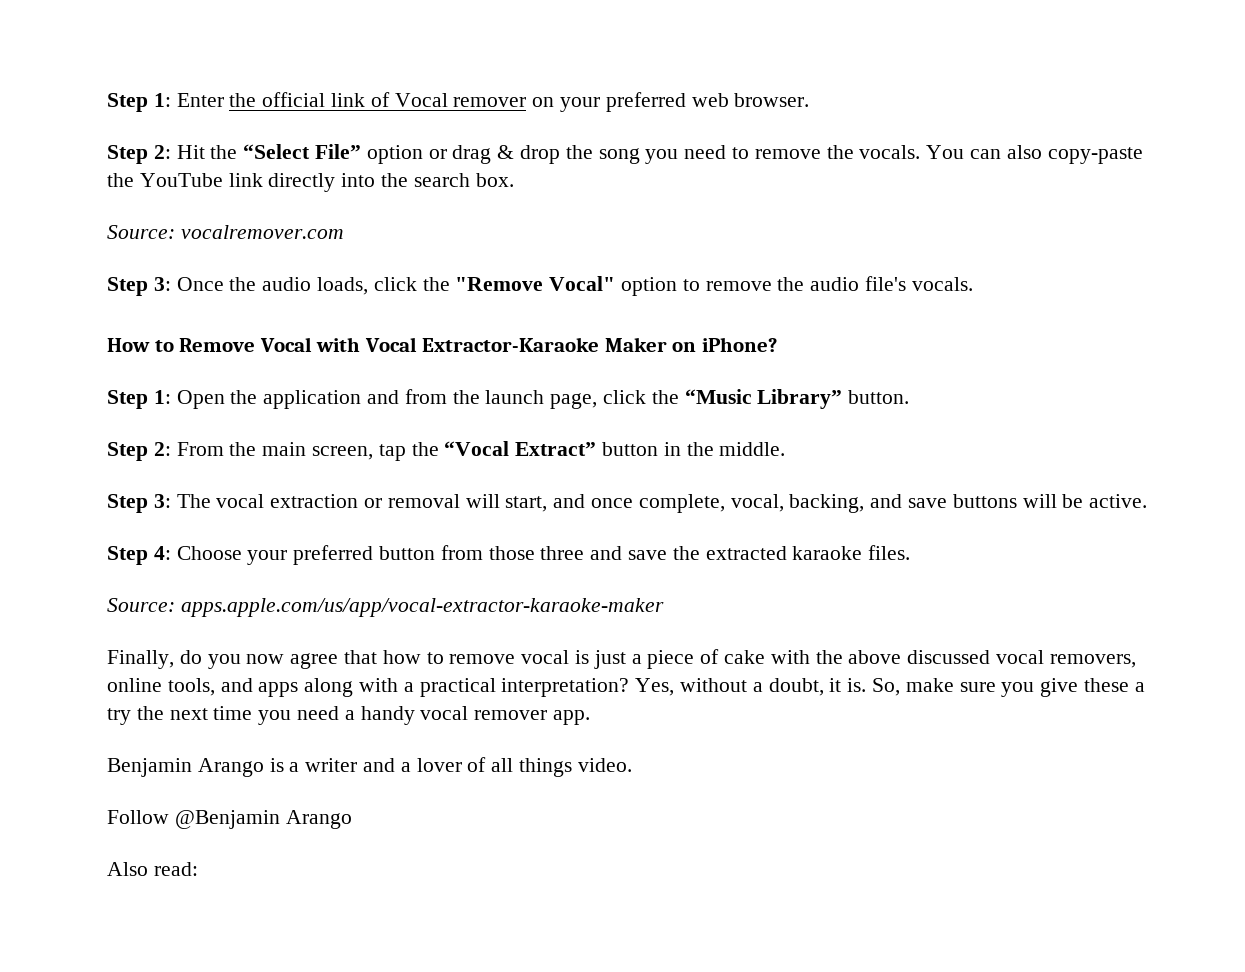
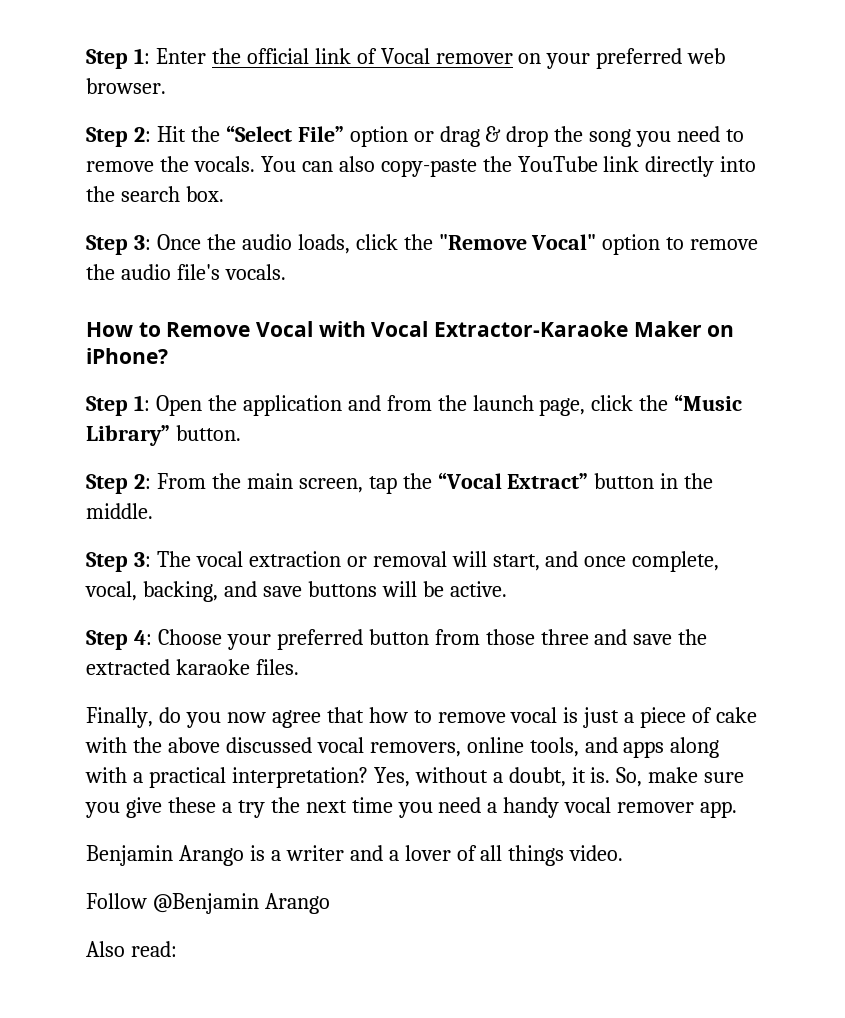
[107,225,344,239] // Source: vocalremover.com -> (224, 194) none
[107,598,664,617] // Source: apps.apple.com/us/app/vocal-extractor-karaoke-maker -> (299, 667) none

